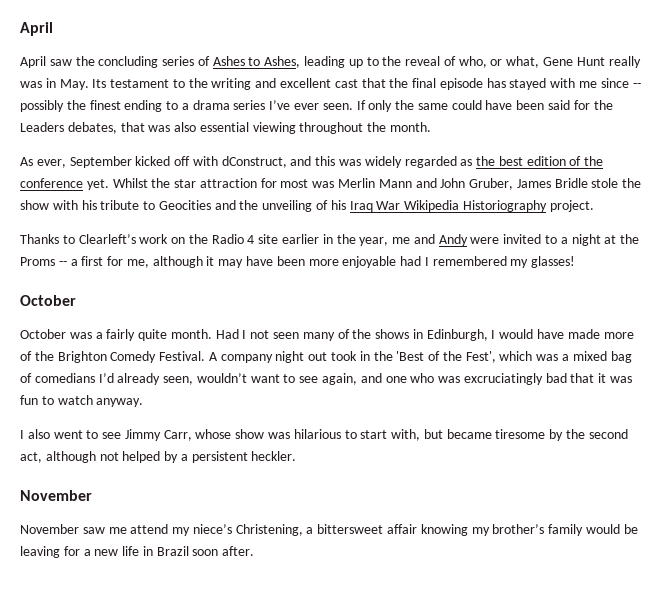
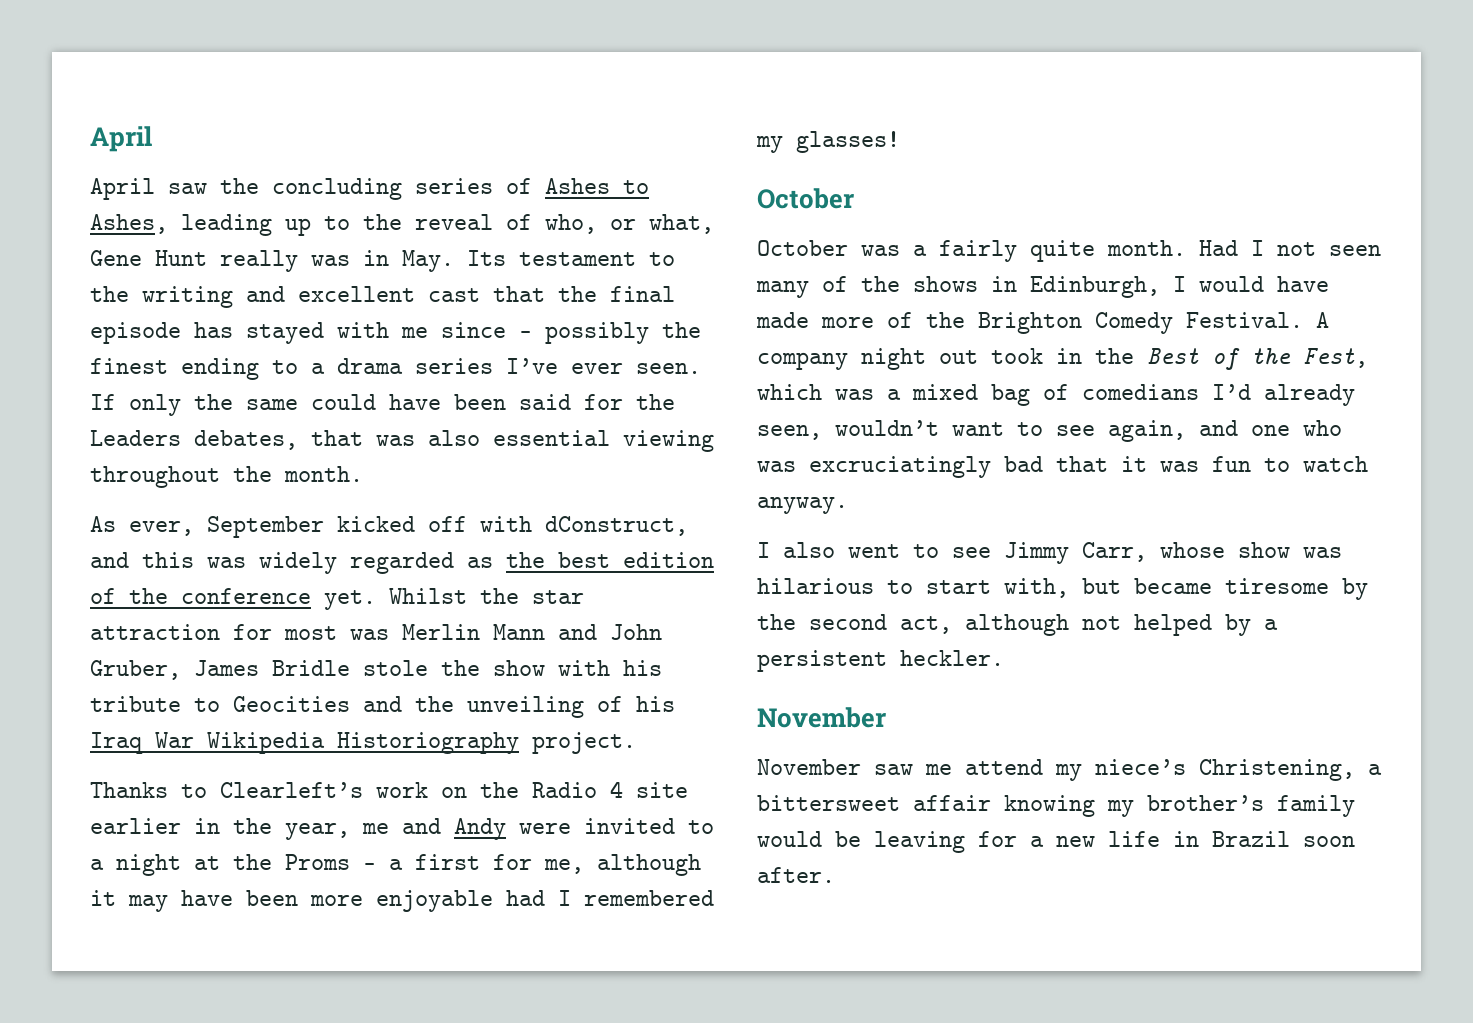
[632,83,641,88] -- -> [519,331,532,338] —
[58,261,67,266] -- -> [363,863,376,870] —
[396,351,496,363] 'Best of the Fest', -> [1147,348,1368,370] Best of the Fest,

